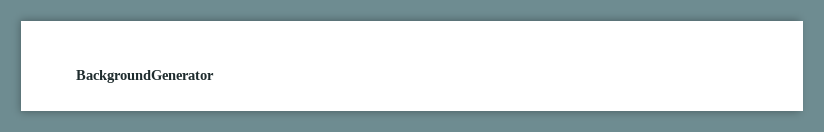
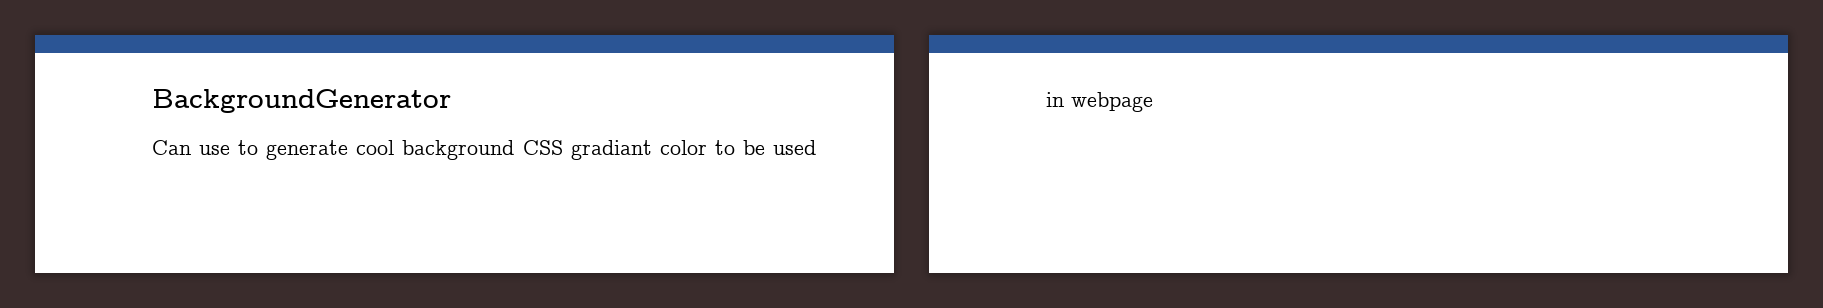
(214, 76) none -> [152,140,817,160] [1046,92,1153,112] // Can use to generate cool background CSS gradiant color to be used in webpage

